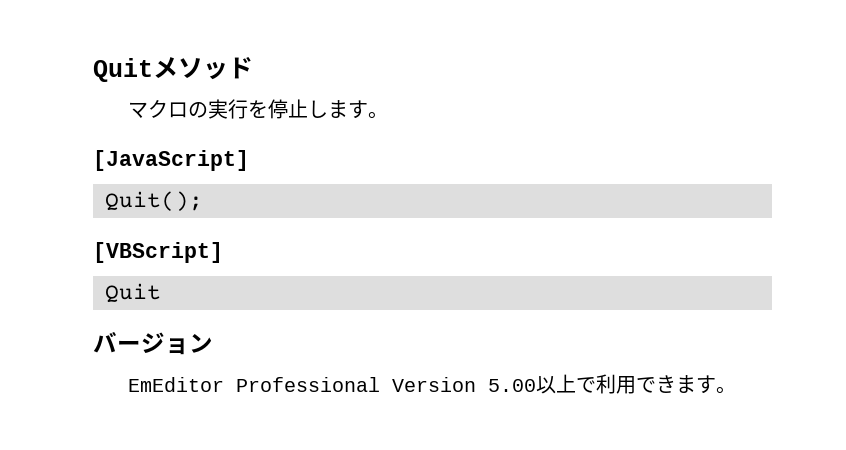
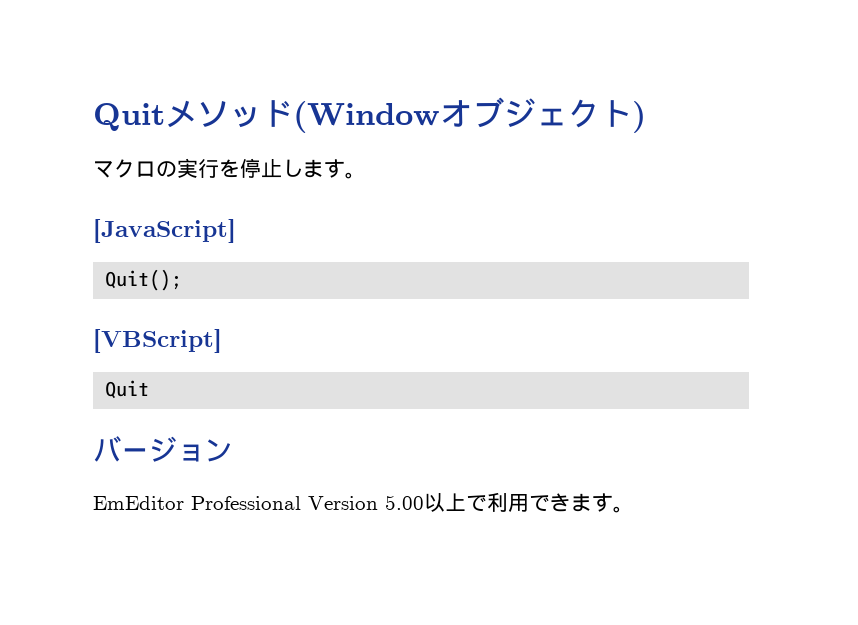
(253, 68) none -> [293,97,646,133] (Windowオブジェクト)

